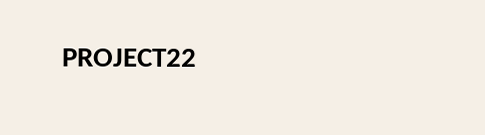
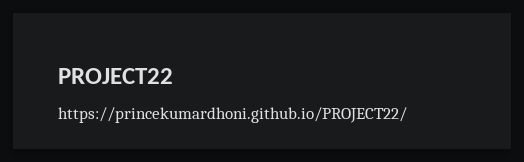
(197, 57) none -> [58,107,407,123] // https://princekumardhoni.github.io/PROJECT22/

